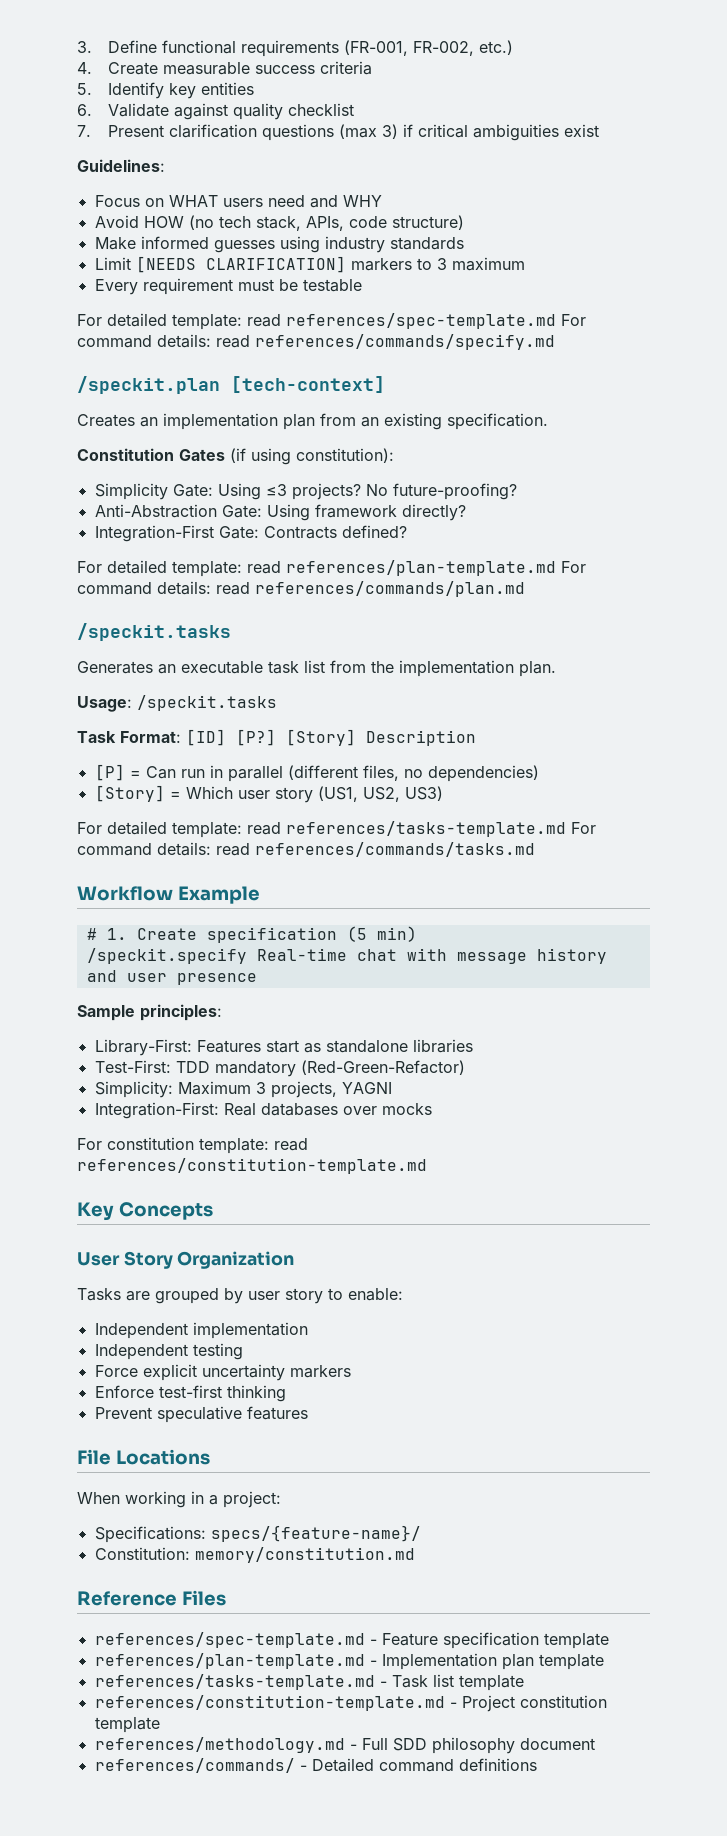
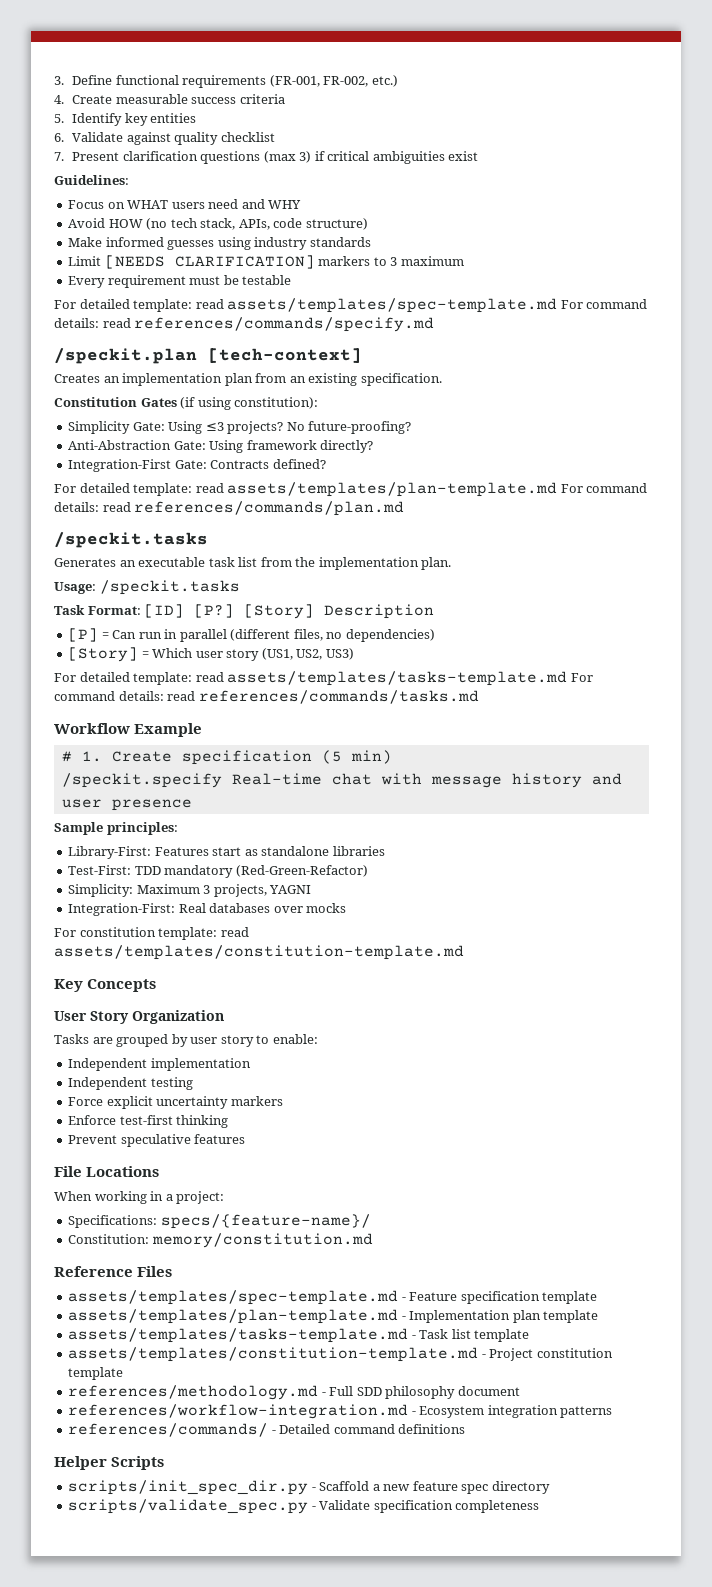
[286,313,556,329] references/spec-template.md -> [227,298,558,313] assets/templates/spec-template.md
[286,560,556,576] references/plan-template.md -> [227,482,558,497] assets/templates/plan-template.md
[286,821,566,837] references/tasks-template.md -> [227,671,568,686] assets/templates/tasks-template.md
[77,1158,427,1174] references/constitution-template.md -> [54,945,464,960] assets/templates/constitution-template.md
[94,1632,365,1648] references/spec-template.md -> [68,1290,399,1305] assets/templates/spec-template.md
[94,1653,365,1669] references/plan-template.md -> [68,1309,399,1324] assets/templates/plan-template.md
[94,1674,375,1690] references/tasks-template.md -> [68,1328,409,1343] assets/templates/tasks-template.md
[94,1695,445,1711] references/constitution-template.md -> [68,1347,479,1362] assets/templates/constitution-template.md
(595, 1744) none -> [68,1404,613,1419] // references/workflow-integration.md - Ecosystem integration patterns
(537, 1764) none -> [54,1456,165,1470] [68,1480,550,1495] [68,1499,540,1514] // Helper Scripts // scripts/init_spec_dir.py - Scaffold a new feature spec directory // scripts/validate_spec.py - Validate specification completeness

